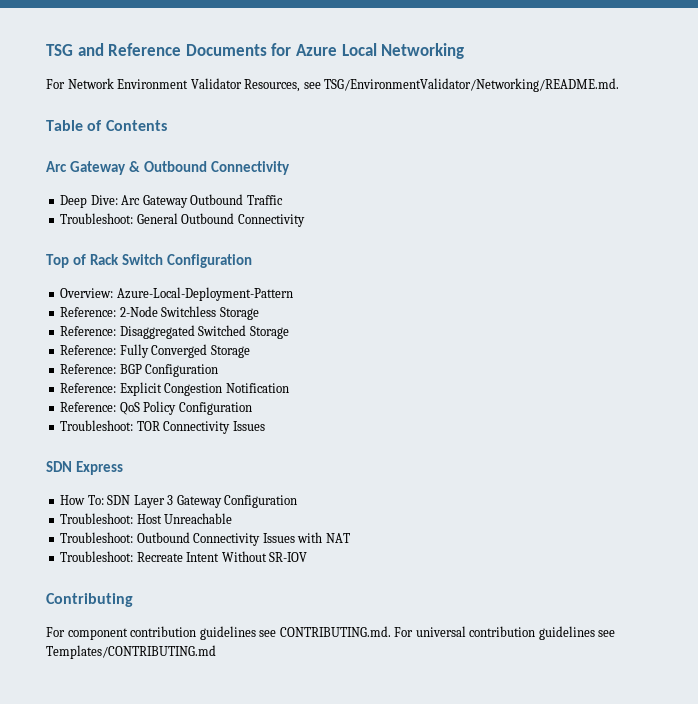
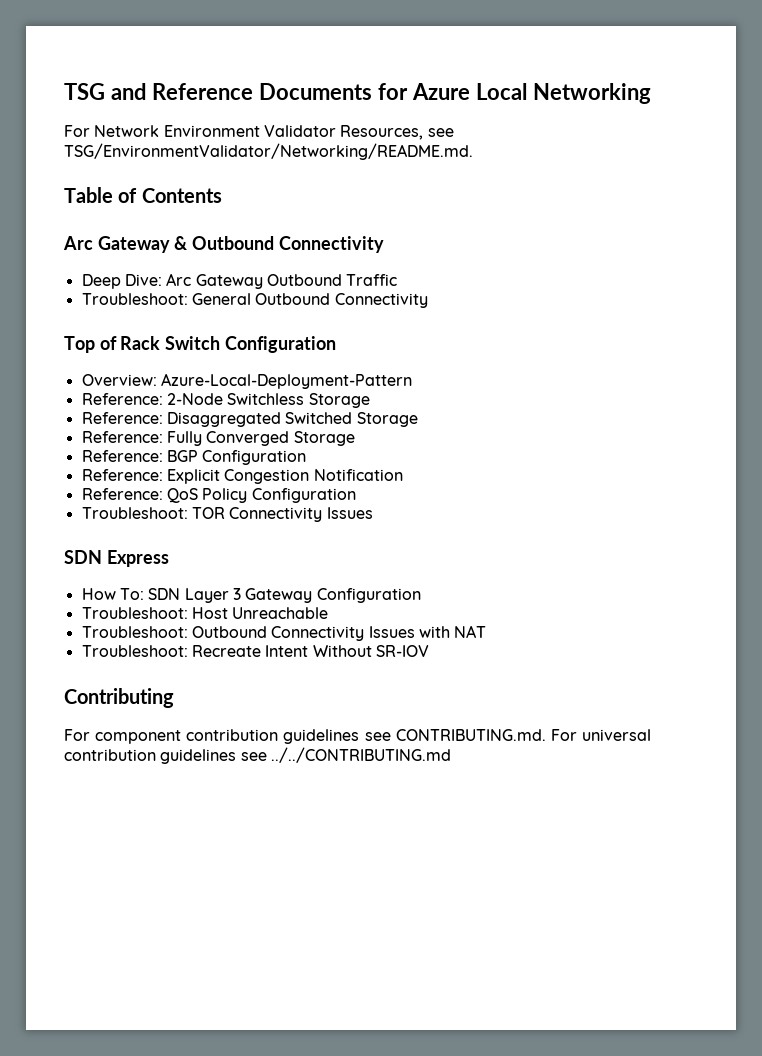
[46,645,216,659] Templates/CONTRIBUTING.md -> [270,747,451,763] ../../CONTRIBUTING.md

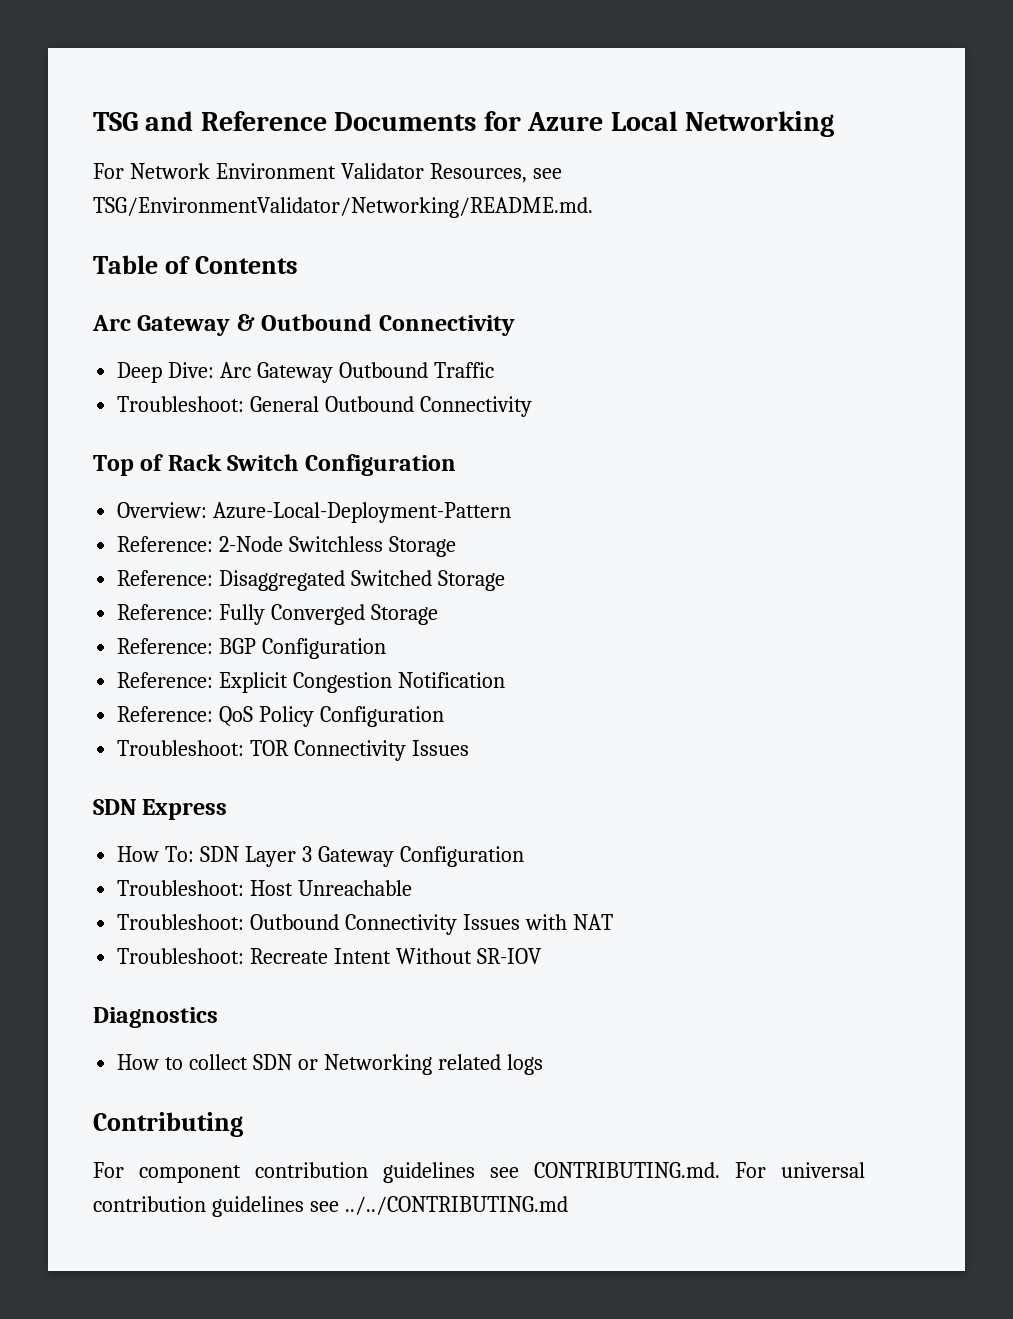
(429, 651) none -> [93,1007,218,1028] [117,1054,543,1075] // Diagnostics // How to collect SDN or Networking related logs

